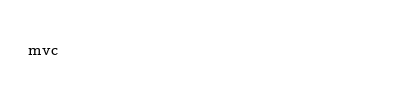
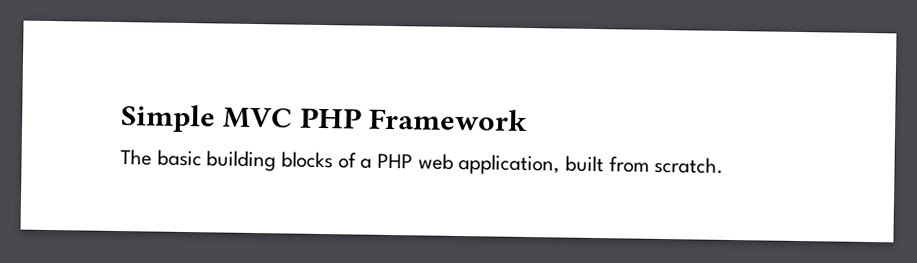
[28,48,58,55] mvc -> [120,104,529,133] [120,149,725,176] Simple MVC PHP Framework // The basic building blocks of a PHP web application, built from scratch.

